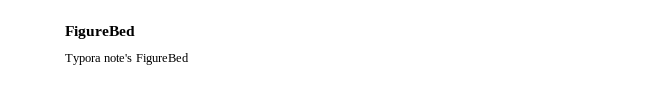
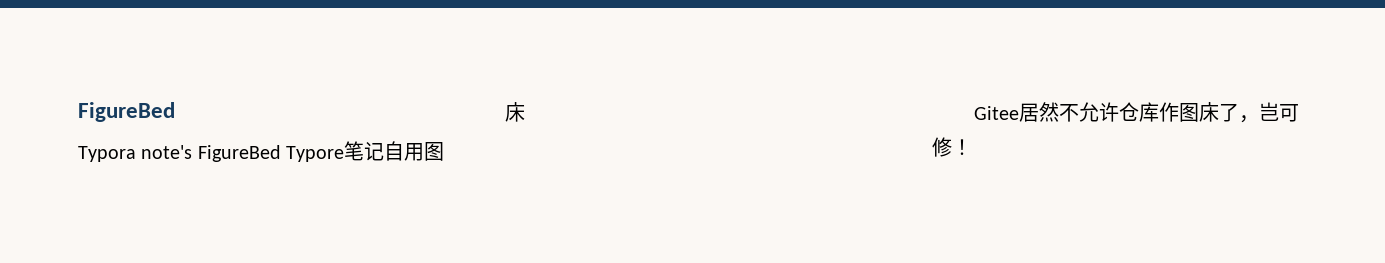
(189, 59) none -> [286,141,445,162] [505,102,525,122] [974,102,1300,123] [932,137,972,157] Typore笔记自用图床 // Gitee居然不允许仓库作图床了，岂可修！

